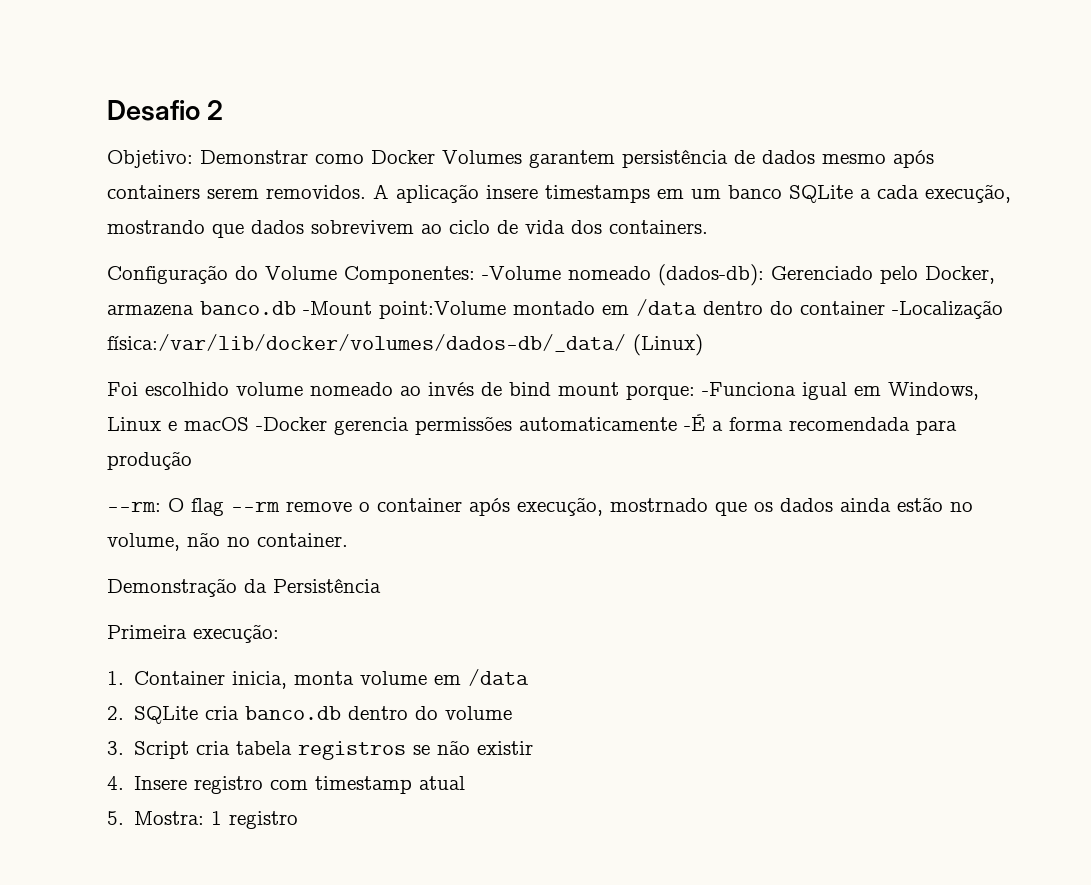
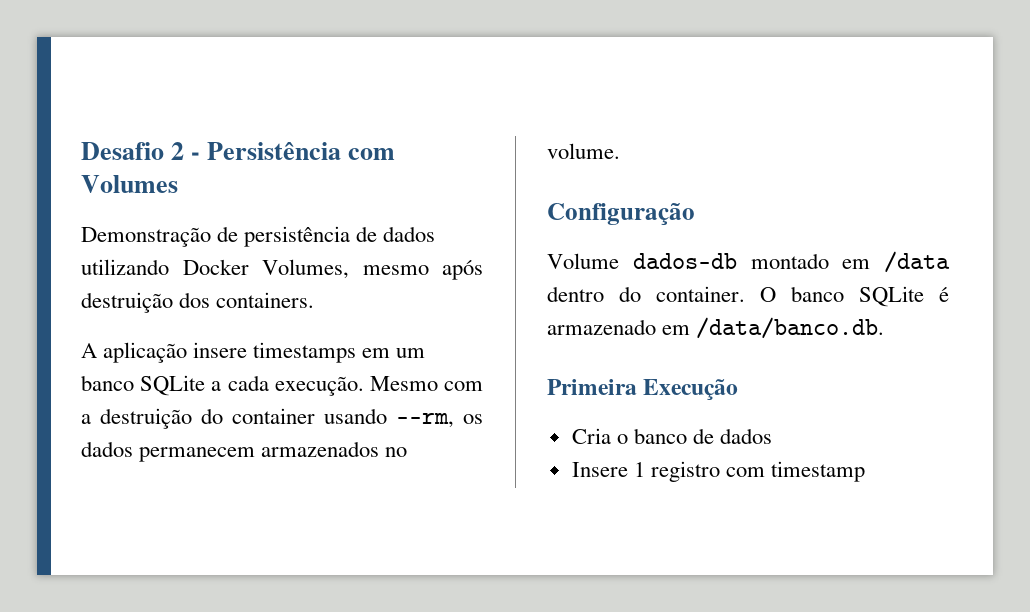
[107,149,934,168] [107,185,366,199] // Objetivo: Demonstrar como Docker Volumes garantem persistência de dados mesmo após containers serem removidos. -> [191,142,396,160] [81,175,178,193] [81,226,436,247] [81,259,483,280] [81,292,315,313] - Persistência com Volumes // Demonstração de persistência de dados utilizando Docker Volumes, mesmo após destruição dos containers. //
[925,184,1011,203] [107,220,708,238] [107,264,995,286] [107,301,506,319] execução, mostrando que dados sobrevivem ao ciclo de vida dos containers. // Configuração do Volume Componentes: -Volume nomeado (dados-db): Gerenciado pelo Docker, armazena banco.db -Mount point:Volume -> [274,376,483,396] [81,408,483,429] [81,441,408,462] [547,143,620,159] [547,203,695,226] [547,253,737,269] execução. Mesmo com a destruição do container usando --rm, os dados permanecem armazenados no volume. // Configuração // Volume dados-db
[800,300,1003,319] [107,334,703,356] [107,382,979,400] [107,414,957,435] [107,451,192,470] [107,497,973,516] [107,532,348,551] [107,578,381,597] [107,624,279,643] [107,669,530,689] [107,706,513,724] [107,740,534,760] [107,776,466,794] [107,811,299,829] container -Localização física:/var/lib/docker/volumes/dados-db/_data/ (Linux) // Foi escolhido volume nomeado ao invés de bind mount porque: -Funciona igual em Windows, Linux e macOS -Docker gerencia permissões automaticamente -É a forma recomendada para produção // --rm: O flag --rm remove o container após execução, mostrnado que os dados ainda estão no volume, não no container. // Demonstração da Persistência // Primeira execução: // 1. Container inicia, monta volume em /data // 2. SQLite cria banco.db dentro do volume // 3. Script cria tabela registros se não existir // 4. Insere registro com timestamp atual // 5. Mostra: 1 registro -> [656,286,949,307] [547,317,885,339] [547,379,739,400] [571,428,773,444] [571,461,866,482] container. O banco SQLite é armazenado em /data/banco.db. // Primeira Execução // Cria o banco de dados // Insere 1 registro com timestamp

